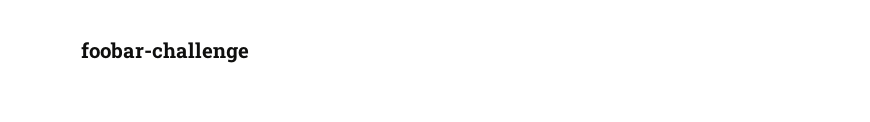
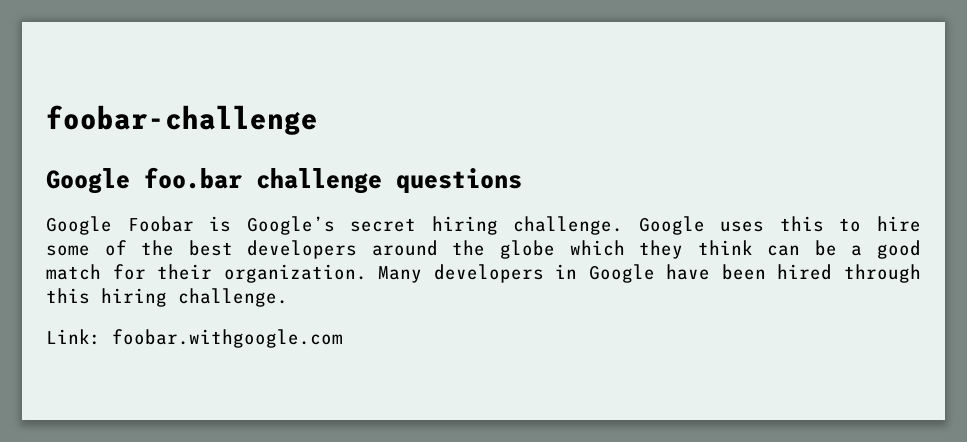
(249, 52) none -> [46,167,522,194] [46,216,921,235] [46,240,921,259] [46,264,921,283] [46,288,288,307] [46,329,343,348] // Google foo.bar challenge questions // Google Foobar is Google’s secret hiring challenge. Google uses this to hire some of the best developers around the globe which they think can be a good match for their organization. Many developers in Google have been hired through this hiring challenge. // Link: foobar.withgoogle.com

